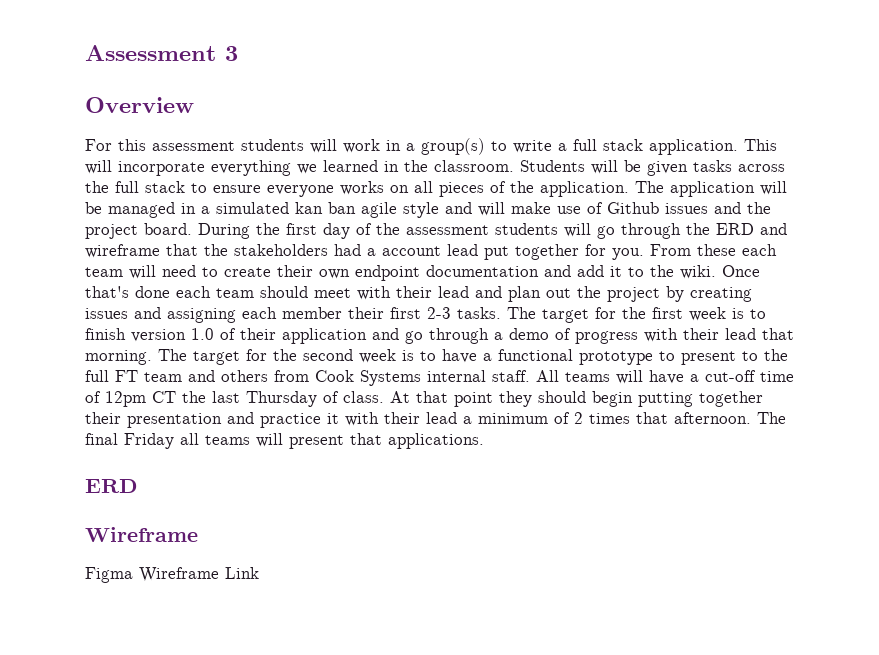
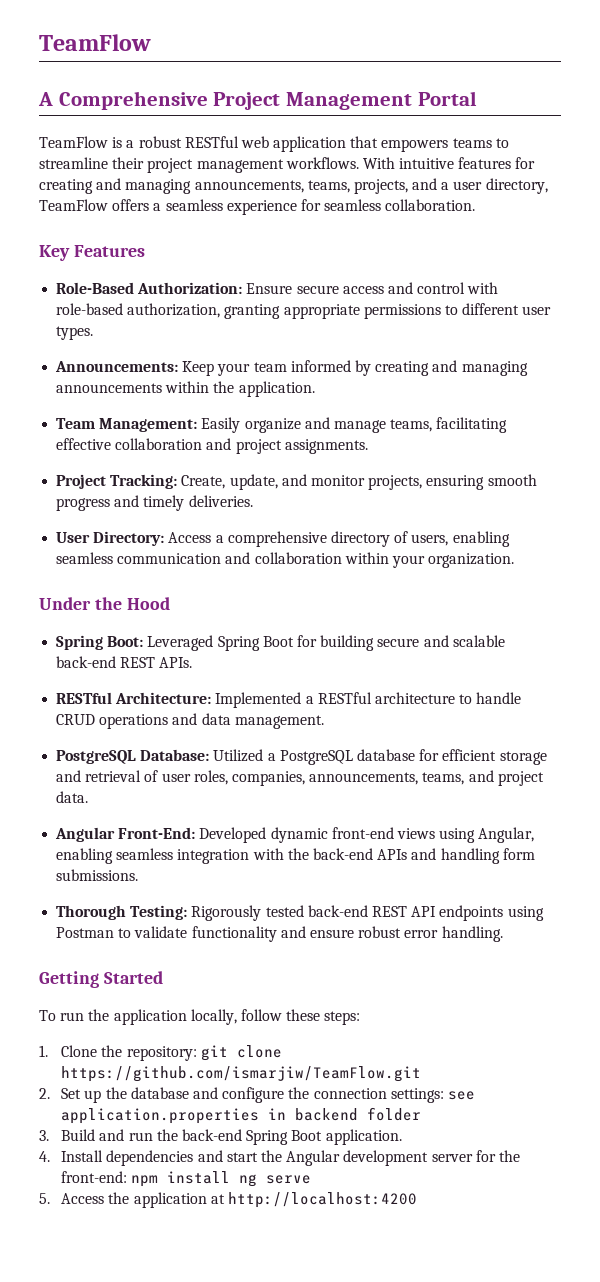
[85,45,238,61] [85,97,194,113] [85,138,777,155] [85,160,785,176] [85,181,787,197] [85,202,771,218] [85,223,787,239] [85,244,777,260] [85,265,760,281] [85,286,752,302] [85,307,766,323] [85,328,794,344] [85,349,788,365] [85,370,794,386] [85,391,763,407] [85,412,786,428] [85,433,484,449] [85,479,138,493] [85,527,198,542] [85,567,259,583] Assessment 3 // Overview // For this assessment students will work in a group(s) to write a full stack application. This will incorporate everything we learned in the classroom. Students will be given tasks across the full stack to ensure everyone works on all pieces of the application. The application will be managed in a simulated kan ban agile style and will make use of Github issues and the project board. During the first day of the assessment students will go through the ERD and wireframe that the stakeholders had a account lead put together for you. From these each team will need to create their own endpoint documentation and add it to the wiki. Once that's done each team should meet with their lead and plan out the project by creating issues and assigning each member their first 2-3 tasks. The target for the first week is to finish version 1.0 of their application and go through a demo of progress with their lead that morning. The target for the second week is to have a functional prototype to present to the full FT team and others from Cook Systems internal staff. All teams will have a cut-off time of 12pm CT the last Thursday of class. At that point they should begin putting together their presentation and practice it with their lead a minimum of 2 times that afternoon. The final Friday all teams will present that applications. // ERD // Wireframe // Figma Wireframe Link -> [39,34,151,51] [38,91,477,110] [39,136,509,152] [39,157,536,173] [39,178,548,194] [39,199,476,215] [39,245,145,261] [56,282,499,294] [56,303,552,319] [56,326,94,340] [55,360,528,376] [56,381,315,397] [56,417,508,433] [56,438,368,454] [56,474,537,490] [56,495,253,511] [56,531,510,547] [56,552,515,568] [39,597,170,610] [56,635,505,651] [56,656,193,668] [56,692,522,708] [56,713,324,729] [56,749,547,765] [56,770,544,786] [56,791,89,803] [55,827,535,843] [56,848,535,864] [56,869,139,881] [56,905,544,921] [56,926,503,942] [39,971,163,988] [39,1009,361,1025] [39,1045,282,1061] [61,1066,422,1082] [39,1087,475,1103] [61,1107,422,1124] [39,1129,402,1145] [39,1150,520,1166] [61,1171,312,1187] [39,1192,418,1208] TeamFlow // A Comprehensive Project Management Portal // TeamFlow is a robust RESTful web application that empowers teams to streamline their project management workflows. With intuitive features for creating and managing announcements, teams, projects, and a user directory, TeamFlow offers a seamless experience for seamless collaboration. // Key Features // Role-Based Authorization: Ensure secure access and control with role-based authorization, granting appropriate permissions to different user types. // Announcements: Keep your team informed by creating and managing announcements within the application. // Team Management: Easily organize and manage teams, facilitating effective collaboration and project assignments. // Project Tracking: Create, update, and monitor projects, ensuring smooth progress and timely deliveries. // User Directory: Access a comprehensive directory of users, enabling seamless communication and collaboration within your organization. // Under the Hood // Spring Boot: Leveraged Spring Boot for building secure and scalable back-end REST APIs. // RESTful Architecture: Implemented a RESTful architecture to handle CRUD operations and data management. // PostgreSQL Database: Utilized a PostgreSQL database for efficient storage and retrieval of user roles, companies, announcements, teams, and project data. // Angular Front-End: Developed dynamic front-end views using Angular, enabling seamless integration with the back-end APIs and handling form submissions. // Thorough Testing: Rigorously tested back-end REST API endpoints using Postman to validate functionality and ensure robust error handling. // Getting Started // To run the application locally, follow these steps: // 1. Clone the repository: git clone https://github.com/ismarjiw/TeamFlow.git // 2. Set up the database and configure the connection settings: see application.properties in backend folder // 3. Build and run the back-end Spring Boot application. // 4. Install dependencies and start the Angular development server for the front-end: npm install ng serve // 5. Access the application at http://localhost:4200

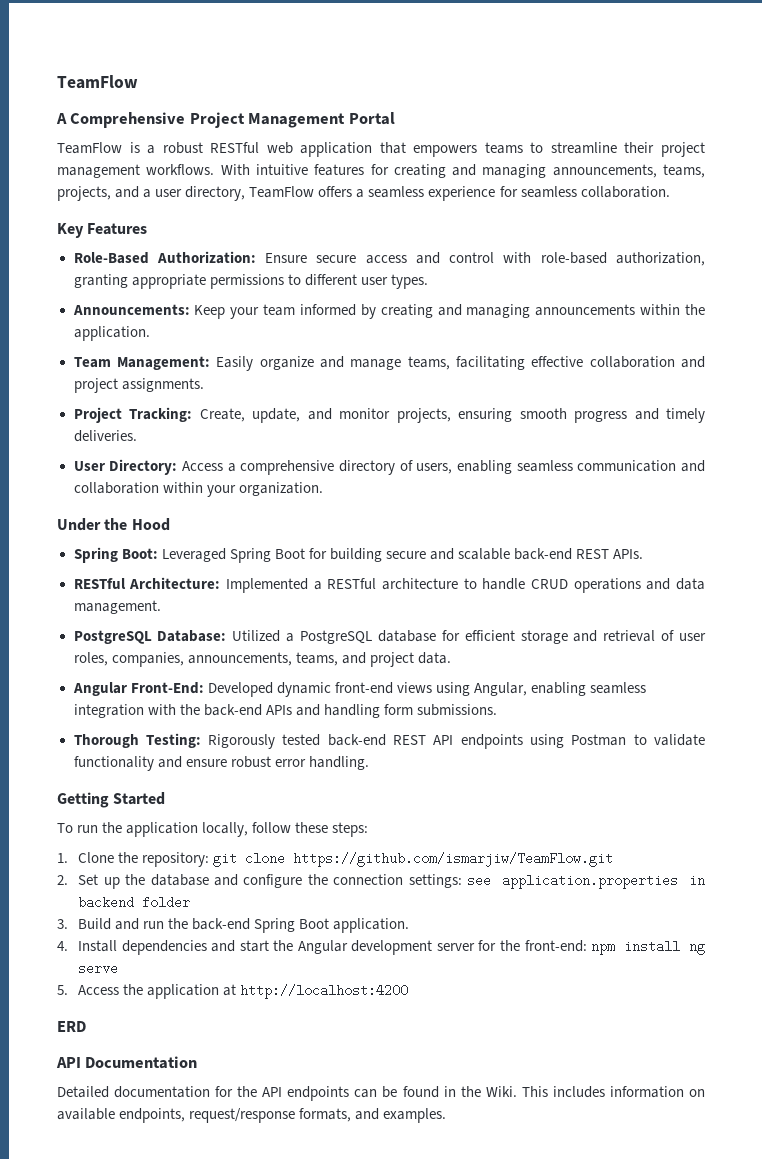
(418, 1200) none -> [57,1021,86,1032] [56,1056,198,1069] [57,1086,705,1101] [57,1108,447,1123] // ERD // API Documentation // Detailed documentation for the API endpoints can be found in the Wiki. This includes information on available endpoints, request/response formats, and examples.

